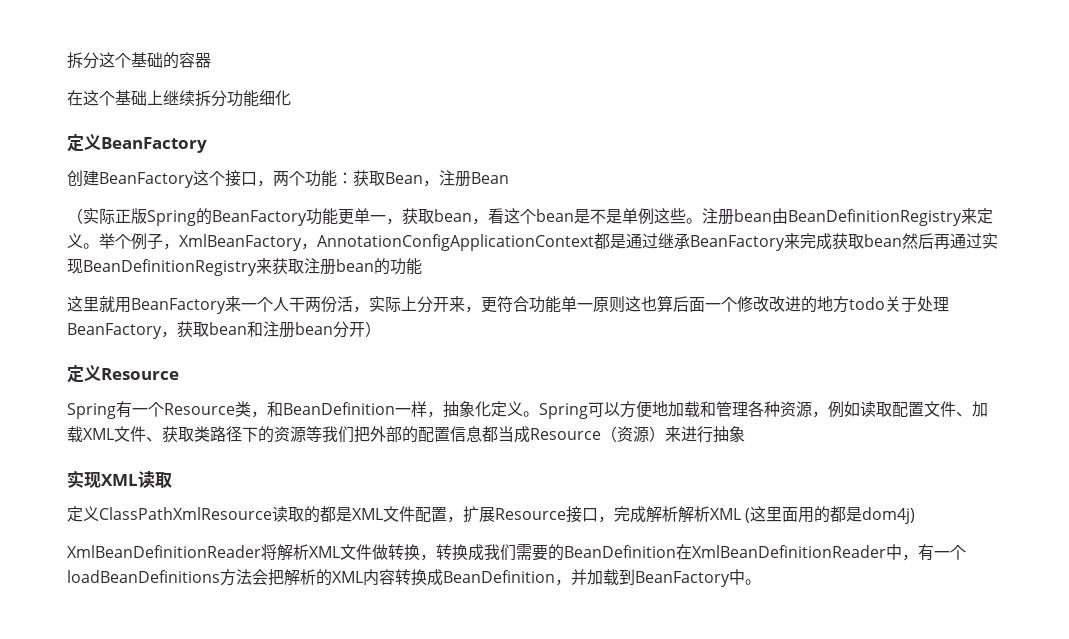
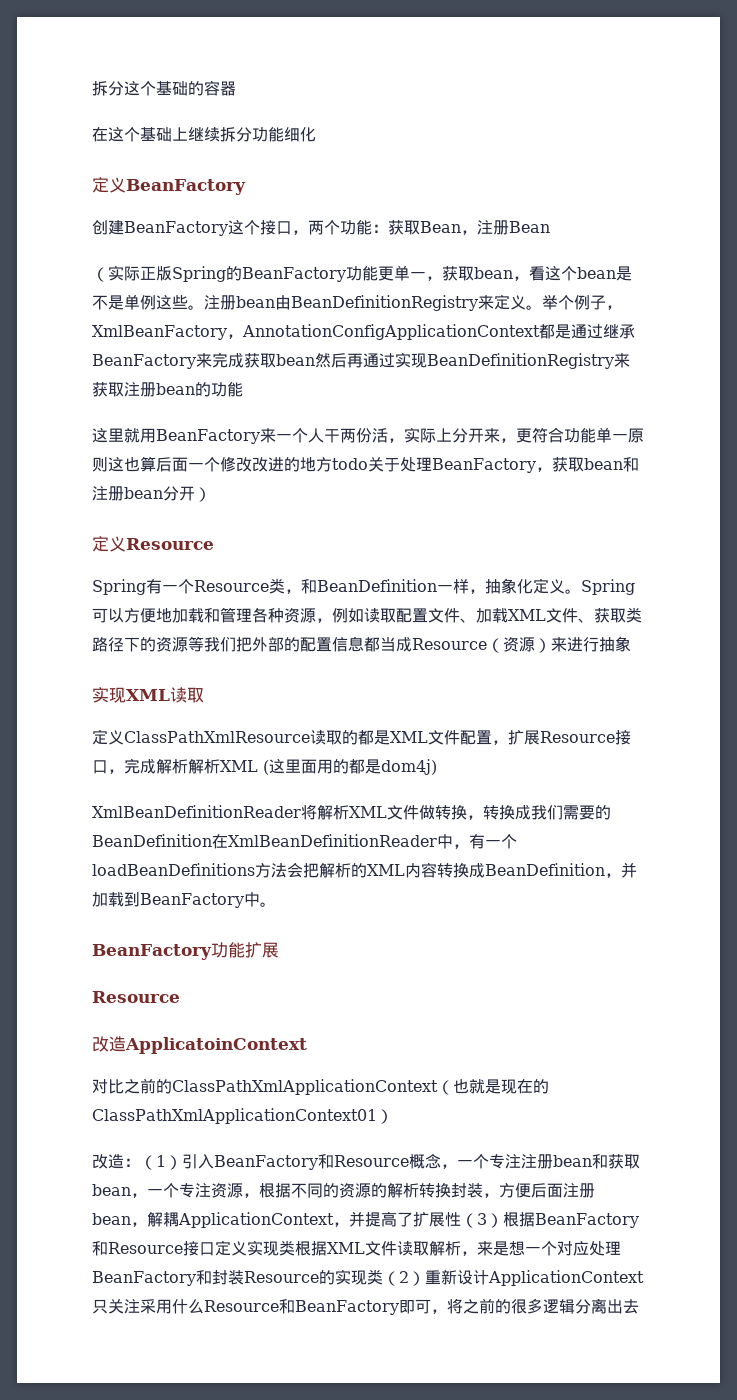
(761, 582) none -> [92,942,279,960] [92,991,180,1003] [92,1036,307,1054] [92,1078,549,1095] [92,1108,393,1124] [92,1153,640,1170] [92,1183,595,1198] [92,1211,639,1228] [92,1240,621,1256] [92,1269,644,1286] [92,1298,639,1315] // BeanFactory功能扩展 // Resource // 改造ApplicatoinContext // 对比之前的ClassPathXmlApplicationContext（也就是现在的ClassPathXmlApplicationContext01） // 改造：（1）引入BeanFactory和Resource概念，一个专注注册bean和获取bean，一个专注资源，根据不同的资源的解析转换封装，方便后面注册bean，解耦ApplicationContext，并提高了扩展性（3）根据BeanFactory和Resource接口定义实现类根据XML文件读取解析，来是想一个对应处理BeanFactory和封装Resource的实现类（2）重新设计ApplicationContext只关注采用什么Resource和BeanFactory即可，将之前的很多逻辑分离出去

